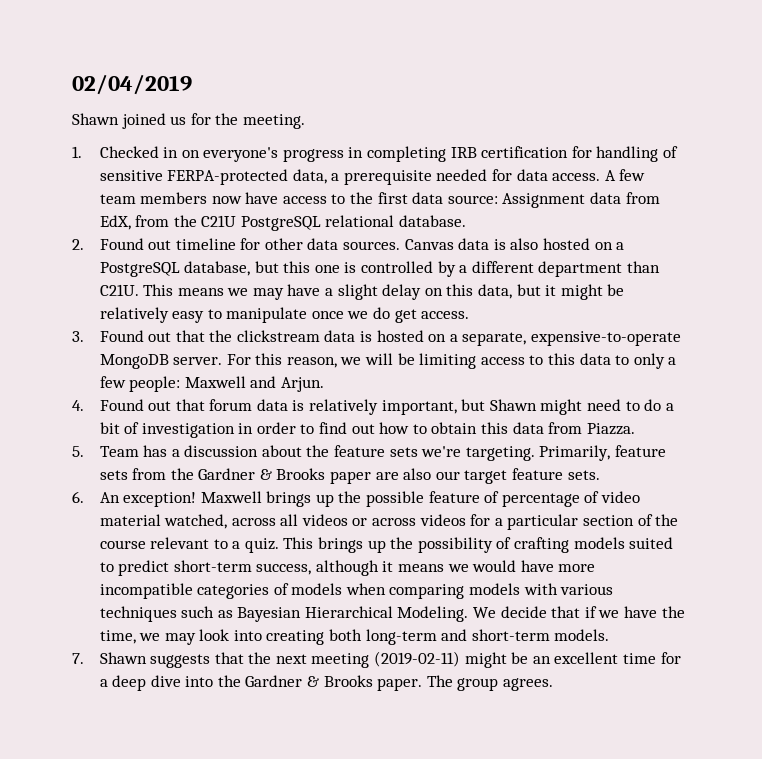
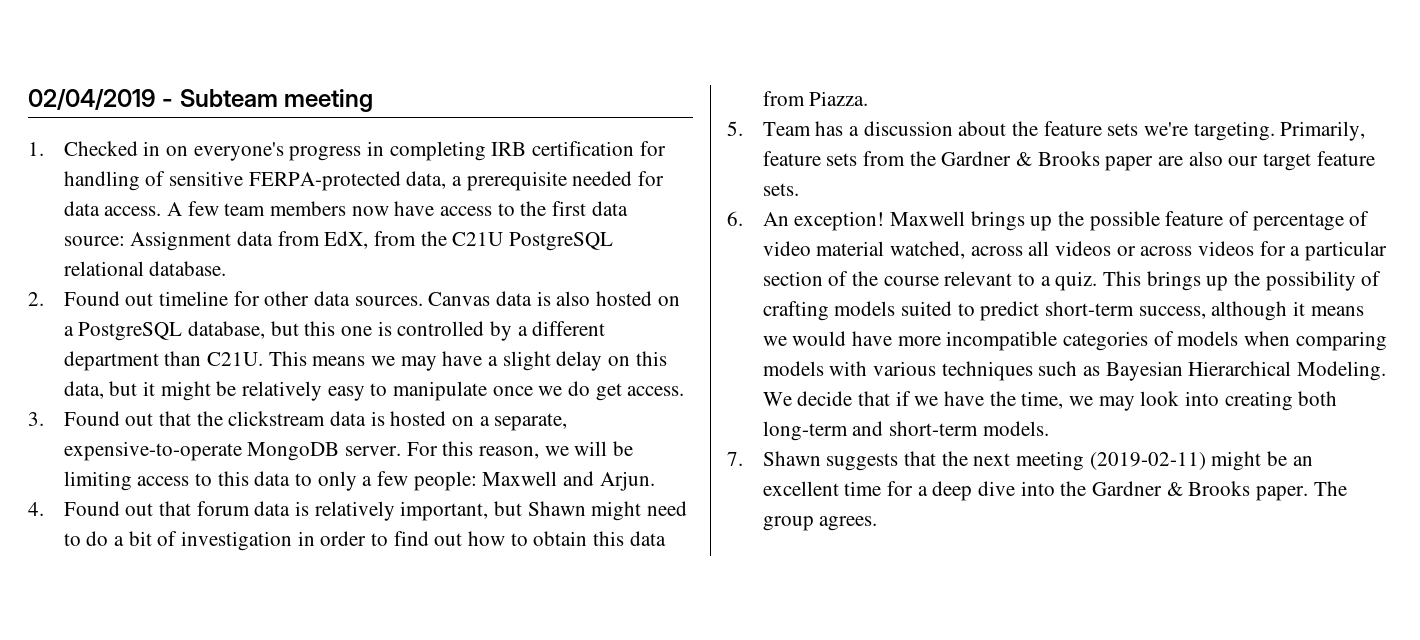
[72,113,305,129] // Shawn joined us for the meeting. -> [162,89,374,112] - Subteam meeting

